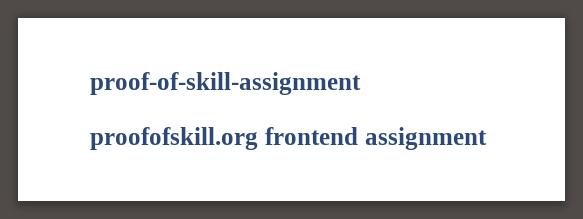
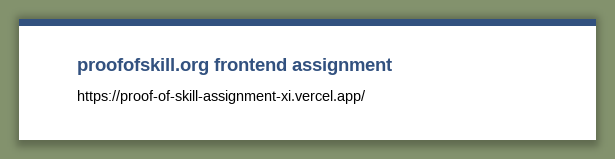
[90,72,361,95] proof-of-skill-assignment // -> (77, 66) none
(487, 138) none -> [77,90,366,104] // https://proof-of-skill-assignment-xi.vercel.app/

